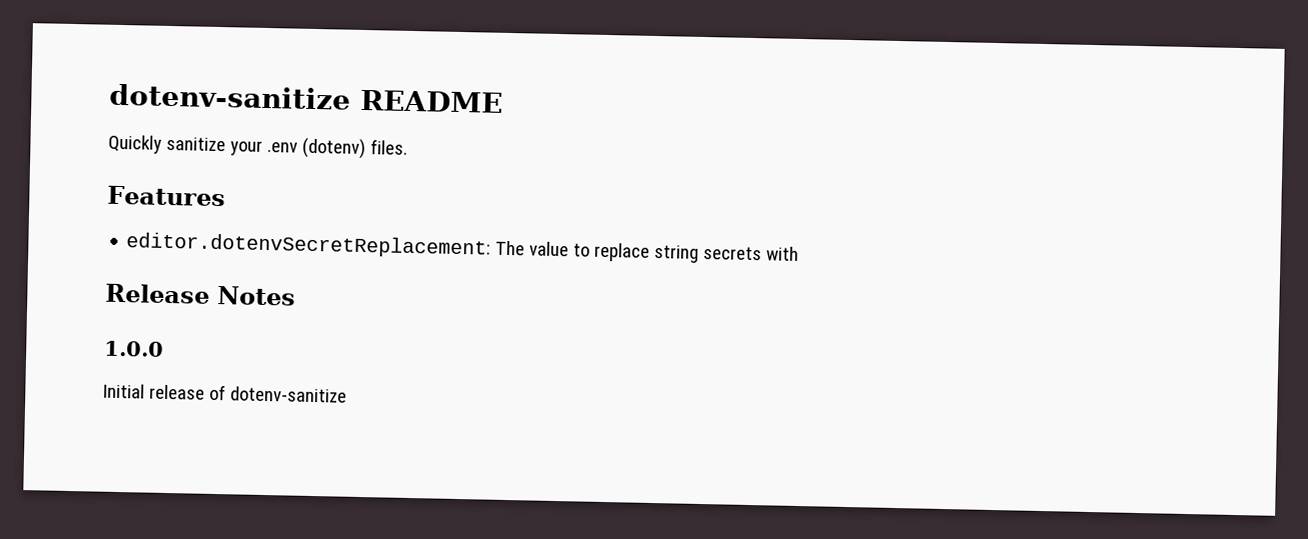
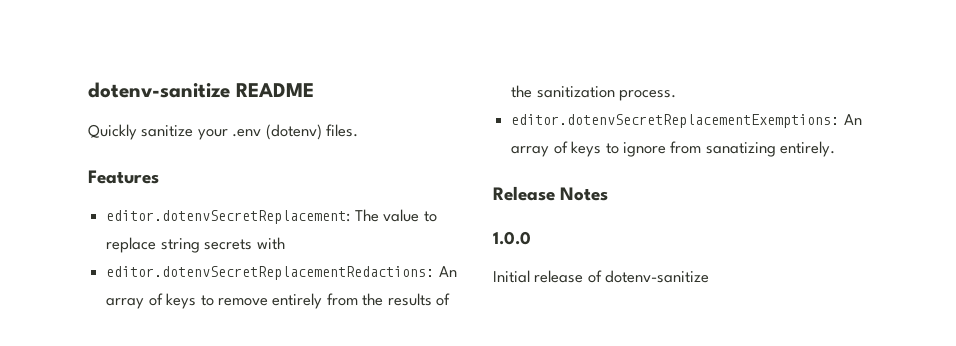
(800, 253) none -> [106,266,457,280] [106,293,451,309] [511,85,677,101] [511,114,862,128] [511,141,836,157] // editor.dotenvSecretReplacementRedactions: An array of keys to remove entirely from the results of the sanitization process. // editor.dotenvSecretReplacementExemptions: An array of keys to ignore from sanatizing entirely.

